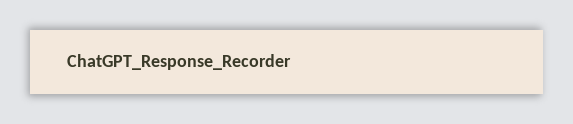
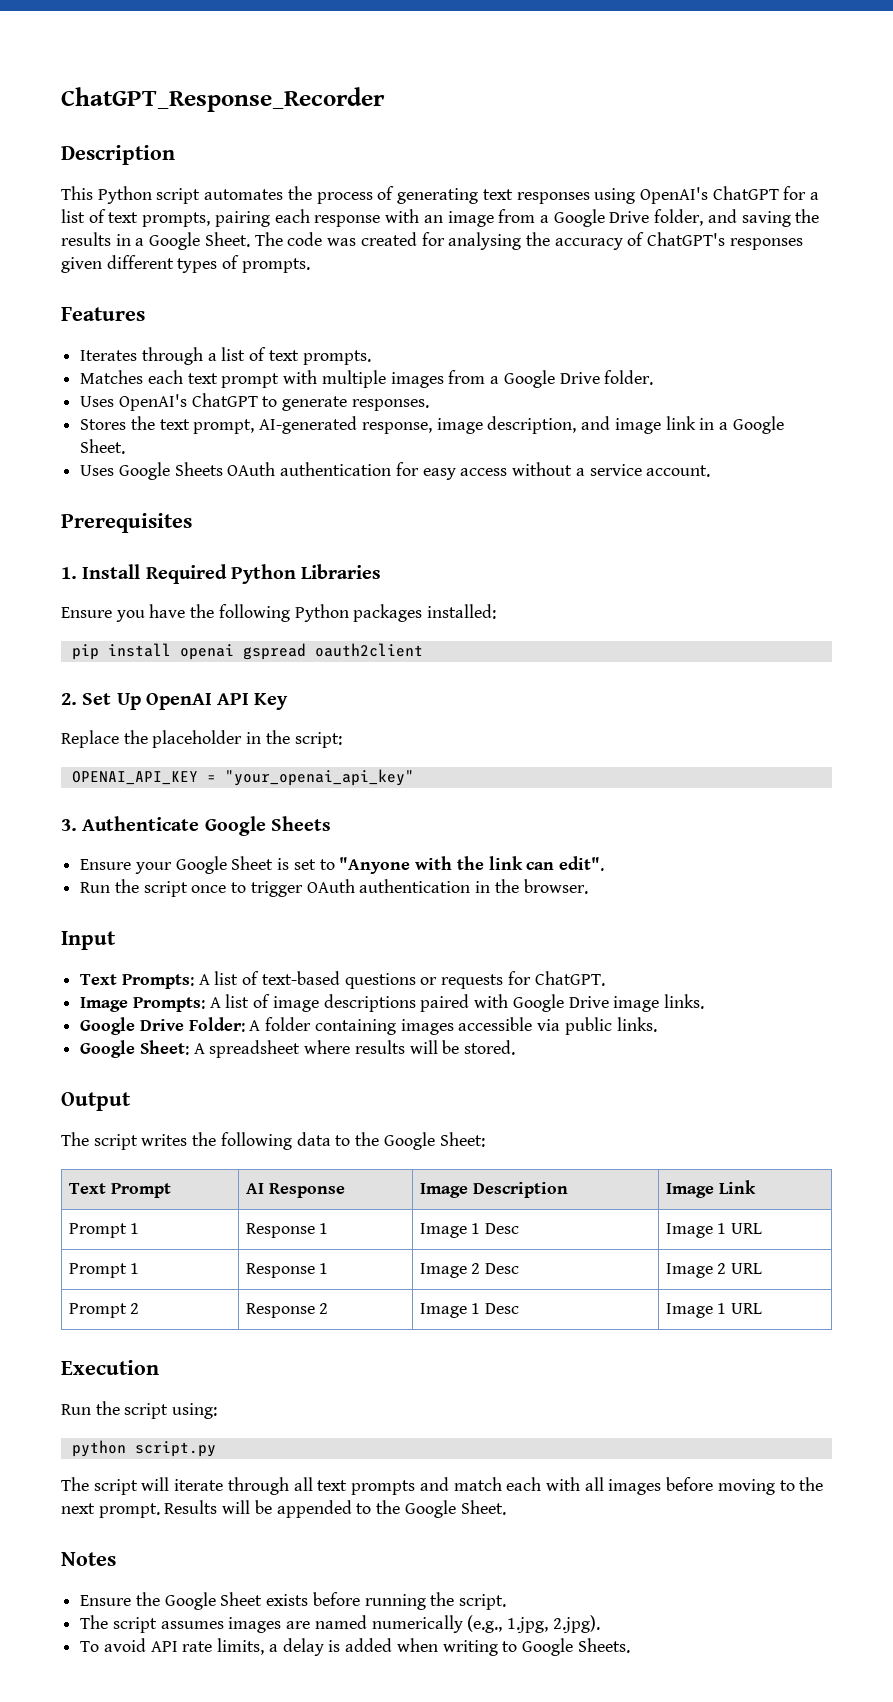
(291, 62) none -> [61,145,175,165] [61,186,820,204] [61,209,820,227] [61,232,803,250] [61,255,310,273] [61,307,145,321] [80,347,371,365] [80,370,654,388] [80,393,429,411] [80,416,784,434] [80,439,126,454] [80,462,711,480] [61,513,192,533] [61,564,382,584] [61,604,497,622] [71,643,423,660] [61,693,289,710] [61,730,342,748] [71,769,414,786] [61,816,331,836] [80,856,604,874] [80,879,588,897] [61,931,116,950] [80,971,605,989] [80,994,704,1012] [80,1017,657,1035] [80,1040,516,1058] [61,1092,131,1111] [61,1132,485,1150] [68,1183,171,1198] [245,1183,345,1198] [419,1182,568,1198] [665,1180,756,1198] [68,1223,140,1238] [245,1223,329,1238] [419,1223,520,1238] [665,1223,763,1238] [68,1263,140,1278] [245,1263,329,1278] [419,1263,520,1278] [665,1263,763,1278] [68,1303,140,1318] [245,1303,329,1318] [419,1303,520,1318] [665,1303,763,1318] [61,1360,159,1375] [61,1401,218,1419] [71,1440,216,1457] [61,1477,824,1495] [61,1500,506,1518] [61,1552,116,1566] [80,1592,507,1610] [80,1615,600,1633] [80,1638,630,1656] // Description // This Python script automates the process of generating text responses using OpenAI's ChatGPT for a list of text prompts, pairing each response with an image from a Google Drive folder, and saving the results in a Google Sheet. The code was created for analysing the accuracy of ChatGPT's responses given different types of prompts. // Features // Iterates through a list of text prompts. // Matches each text prompt with multiple images from a Google Drive folder. // Uses OpenAI's ChatGPT to generate responses. // Stores the text prompt, AI-generated response, image description, and image link in a Google Sheet. // Uses Google Sheets OAuth authentication for easy access without a service account. // Prerequisites // 1. Install Required Python Libraries // Ensure you have the following Python packages installed: // pip install openai gspread oauth2client // 2. Set Up OpenAI API Key // Replace the placeholder in the script: // OPENAI_API_KEY = "your_openai_api_key" // 3. Authenticate Google Sheets // Ensure your Google Sheet is set to "Anyone with the link can edit". // Run the script once to trigger OAuth authentication in the browser. // Input // Text Prompts: A list of text-based questions or requests for ChatGPT. // Image Prompts: A list of image descriptions paired with Google Drive image links. // Google Drive Folder: A folder containing images accessible via public links. // Google Sheet: A spreadsheet where results will be stored. // Output // The script writes the following data to the Google Sheet: // Text Prompt | AI Response | Image Description | Image Link // Prompt 1 | Response 1 | Image 1 Desc | Image 1 URL // Prompt 1 | Response 1 | Image 2 Desc | Image 2 URL // Prompt 2 | Response 2 | Image 1 Desc | Image 1 URL // Execution // Run the script using: // python script.py // The script will iterate through all text prompts and match each with all images before moving to the next prompt. Results will be appended to the Google Sheet. // Notes // Ensure the Google Sheet exists before running the script. // The script assumes images are named numerically (e.g., 1.jpg, 2.jpg). // To avoid API rate limits, a delay is added when writing to Google Sheets.

